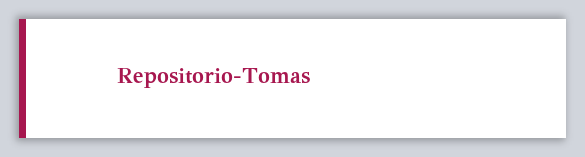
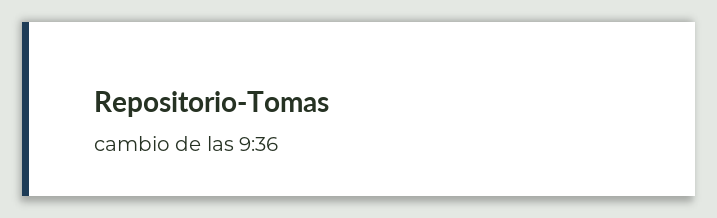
(310, 78) none -> [94,136,279,151] // cambio de las 9:36

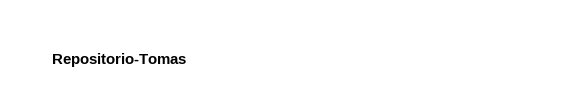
[94,136,279,151] // cambio de las 9:36 -> (186, 60) none

